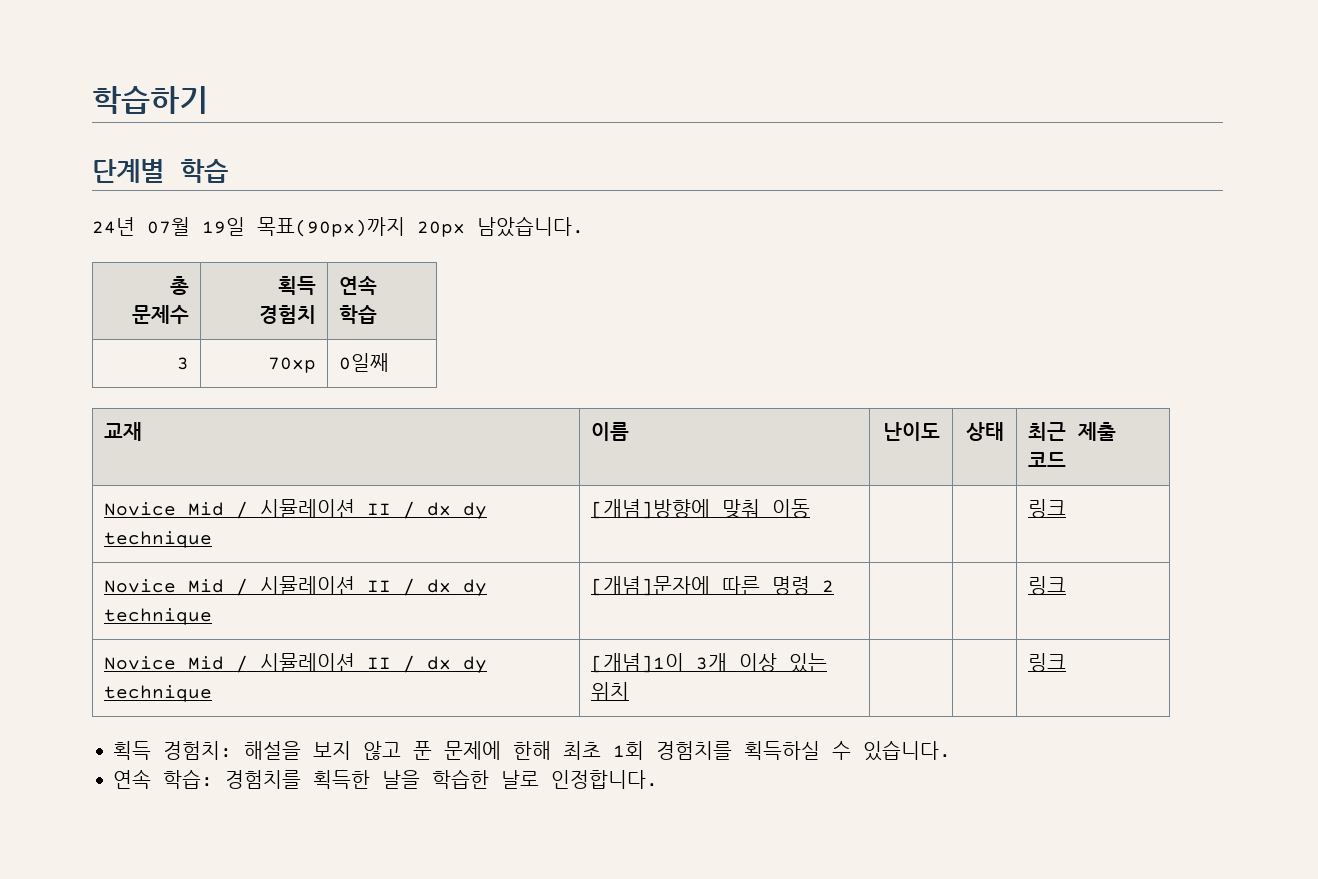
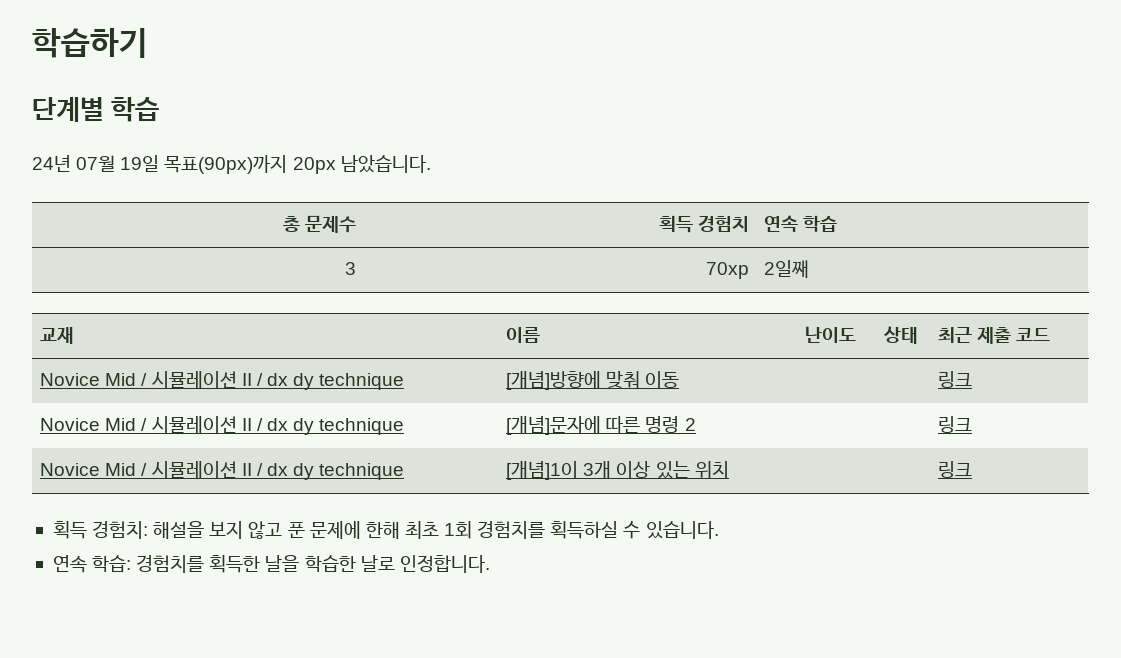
[339,353,390,372] 0일째 -> [764,260,810,278] 2일째

